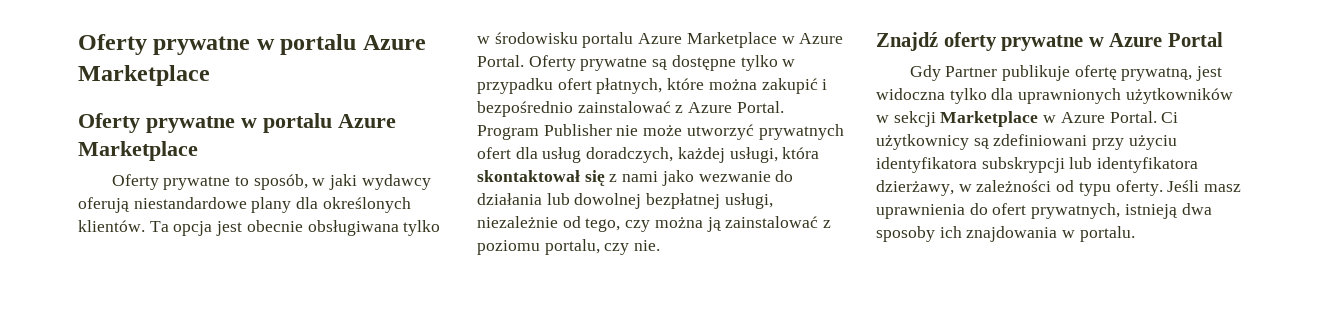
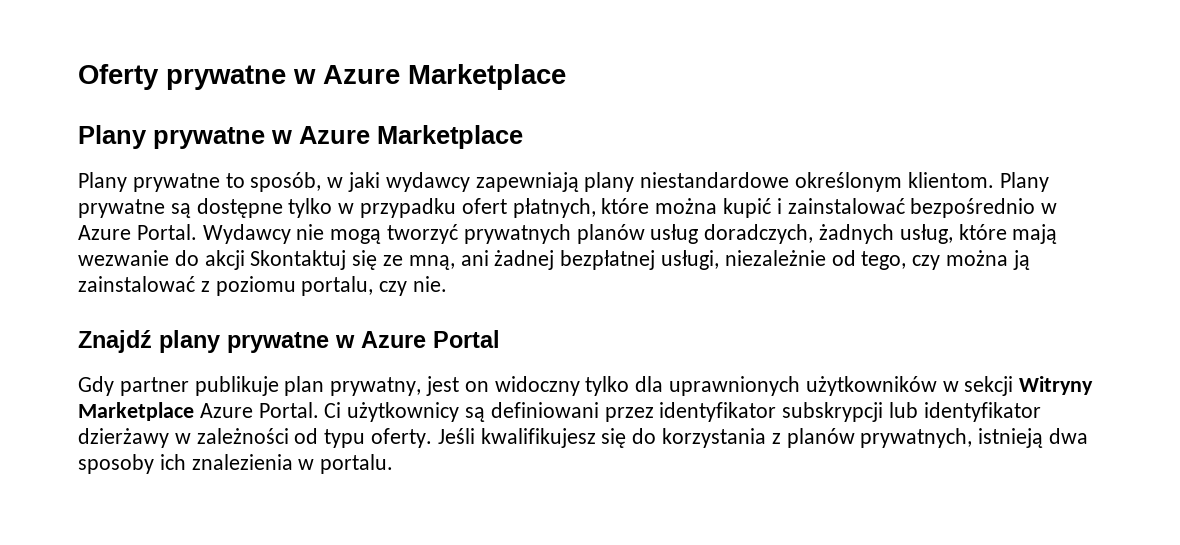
[78,34,426,55] [78,65,210,86] [78,113,396,133] [78,141,198,161] [111,174,159,190] Oferty prywatne w portalu Azure Marketplace // Oferty prywatne w portalu Azure Marketplace // Oferty -> [78,64,566,90] [78,125,523,149] [78,172,127,192] Oferty prywatne w Azure Marketplace // Plany prywatne w Azure Marketplace // Plany
[78,197,411,213] [78,220,441,236] [477,32,844,48] [477,55,576,71] oferują niestandardowe plany dla określonych klientów. Ta opcja jest obecnie obsługiwana tylko w środowisku portalu Azure Marketplace w Azure Portal. Oferty -> [475,172,1049,192] zapewniają plany niestandardowe określonym klientom. Plany
[761,78,828,94] [477,101,784,117] [477,124,844,140] [477,147,820,163] [477,170,794,186] [477,193,642,209] zakupić i bezpośrednio zainstalować z Azure Portal. Program Publisher nie może utworzyć prywatnych ofert dla usług doradczych, każdej usługi, która skontaktował się z nami jako wezwanie do działania lub dowolnej -> [723,198,1058,218] [78,224,1058,244] [78,250,555,270] kupić i zainstalować bezpośrednio w Azure Portal. Wydawcy nie mogą tworzyć prywatnych planów usług doradczych, żadnych usług, które mają wezwanie do akcji Skontaktuj się ze mną, ani żadnej
[943,32,997,51] oferty -> [159,330,220,353] plany
[945,65,1223,81] [876,88,945,100] Partner publikuje ofertę prywatną, jest widoczna -> [119,376,580,396] partner publikuje plan prywatny, jest on widoczny
[940,111,1057,127] Marketplace w -> [1019,376,1094,395] [78,402,194,421] Witryny Marketplace
[993,134,1177,150] [876,157,1199,173] [876,180,954,196] zdefiniowani przy użyciu identyfikatora subskrypcji lub identyfikatora dzierżawy, -> [490,402,1041,422] [78,428,169,448] definiowani przez identyfikator subskrypcji lub identyfikator dzierżawy
[1204,184,1242,192] [876,203,1027,219] masz uprawnienia do ofert -> [480,428,855,448] kwalifikujesz się do korzystania z planów
[966,226,1058,242] znajdowania -> [191,454,293,470] znalezienia

